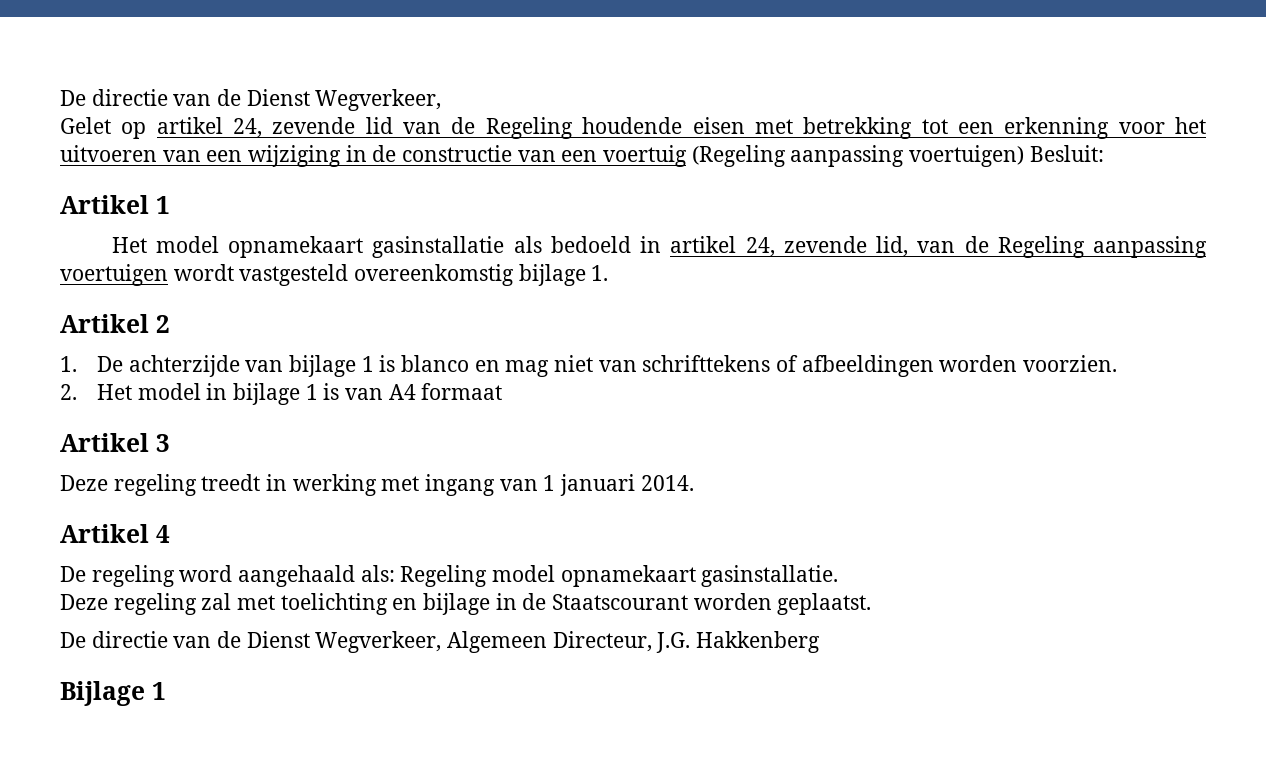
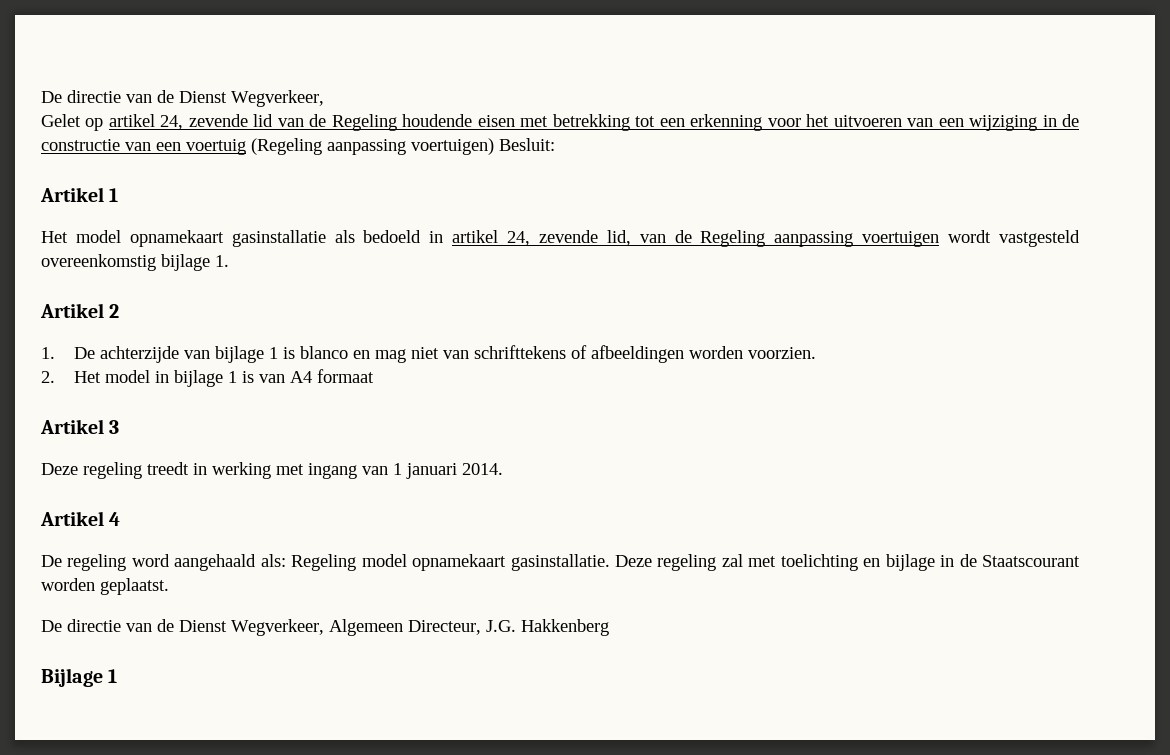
(839, 576) // -> (610, 562) none

